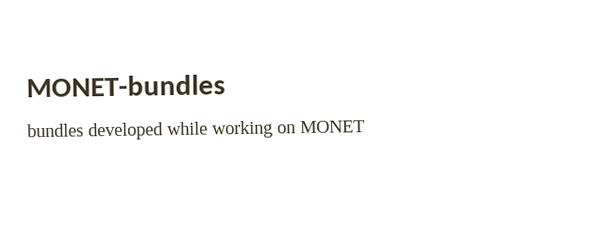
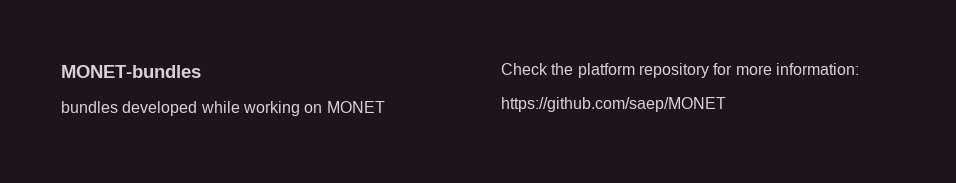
(365, 127) none -> [501,63,859,78] [501,97,726,112] // Check the platform repository for more information: // https://github.com/saep/MONET

